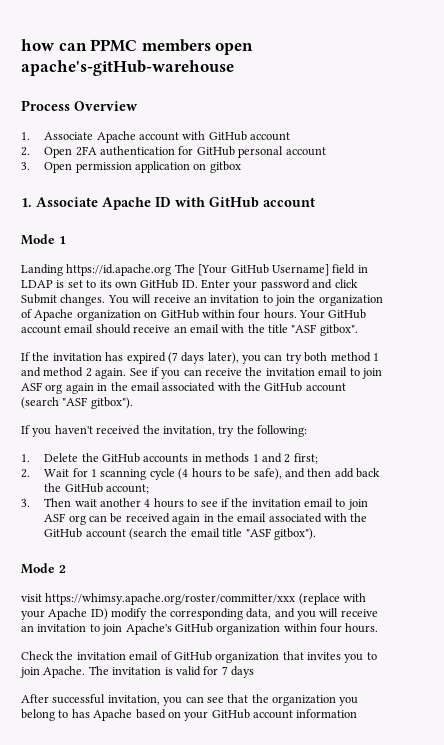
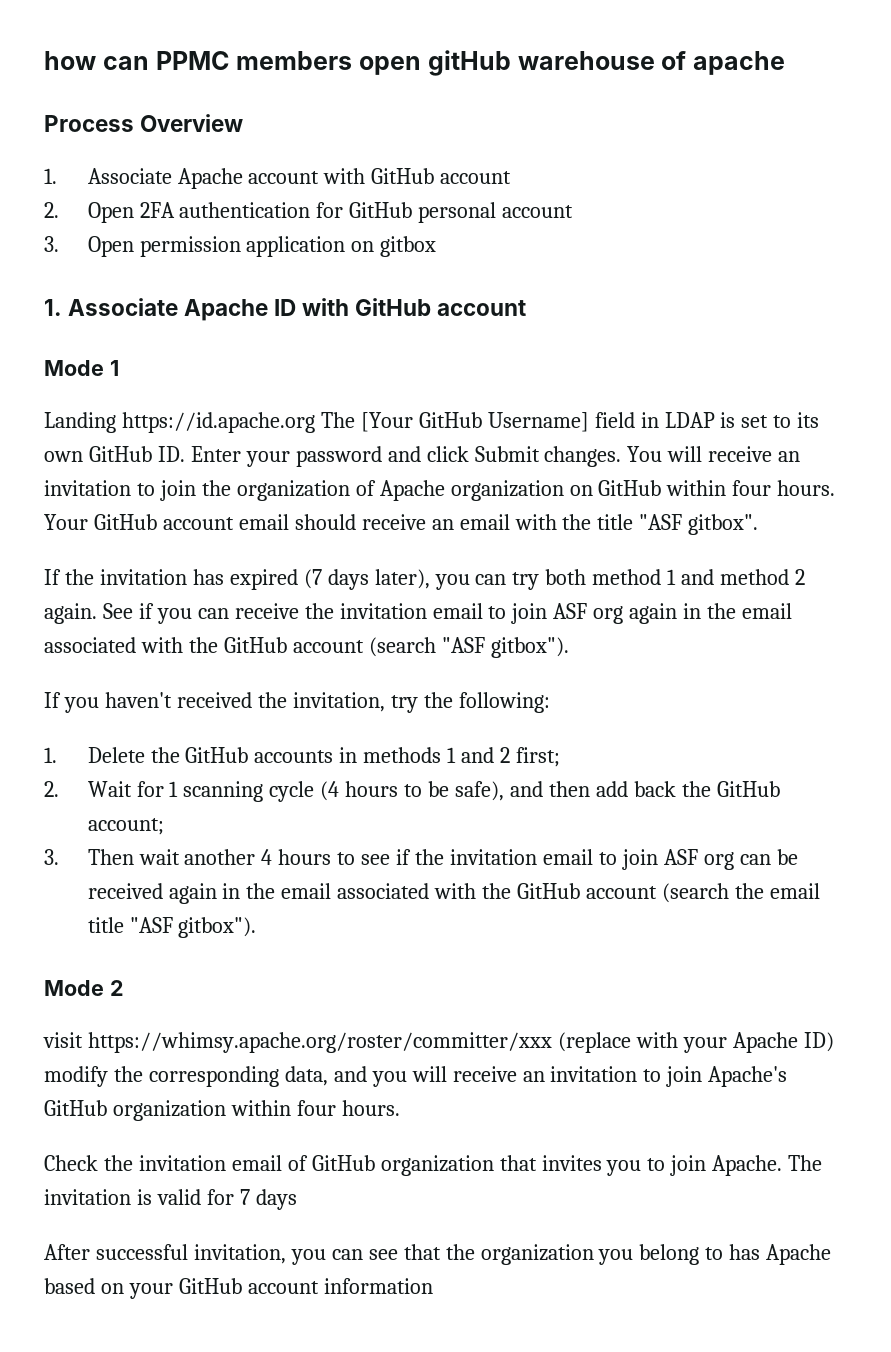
[21,60,234,76] apache's-gitHub-warehouse -> [427,50,785,76] gitHub warehouse of apache

